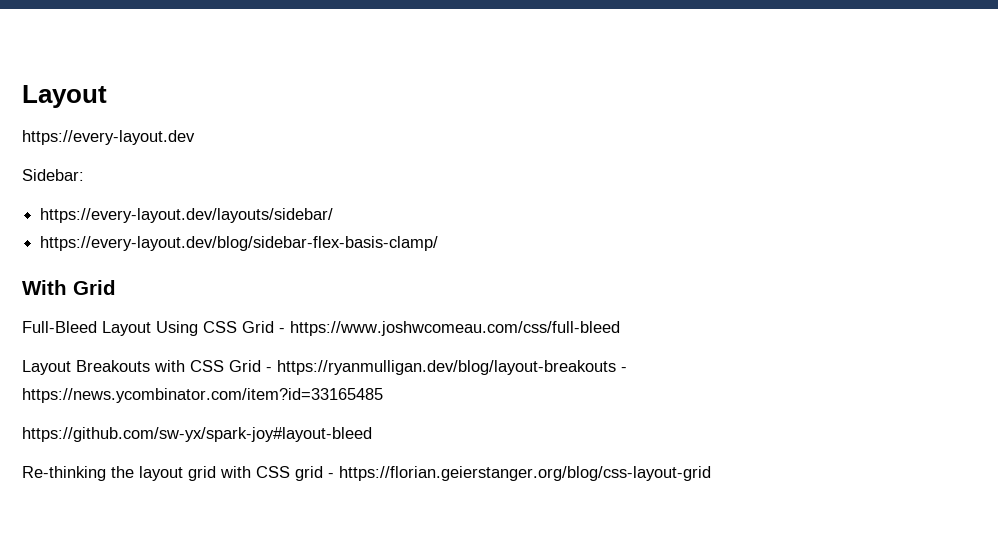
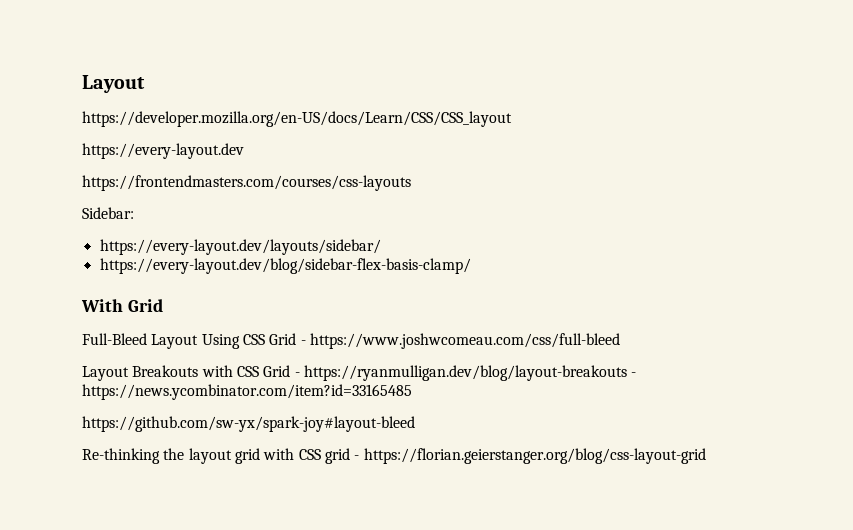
[22,85,107,108] Layout -> [82,75,145,93] [82,111,512,127] Layout // https://developer.mozilla.org/en-US/docs/Learn/CSS/CSS_layout
(195, 137) none -> [82,175,411,191] // https://frontendmasters.com/courses/css-layouts

